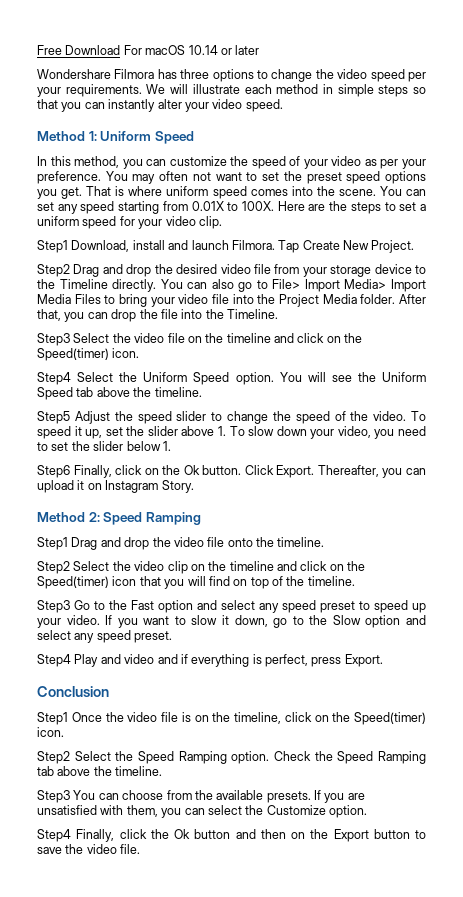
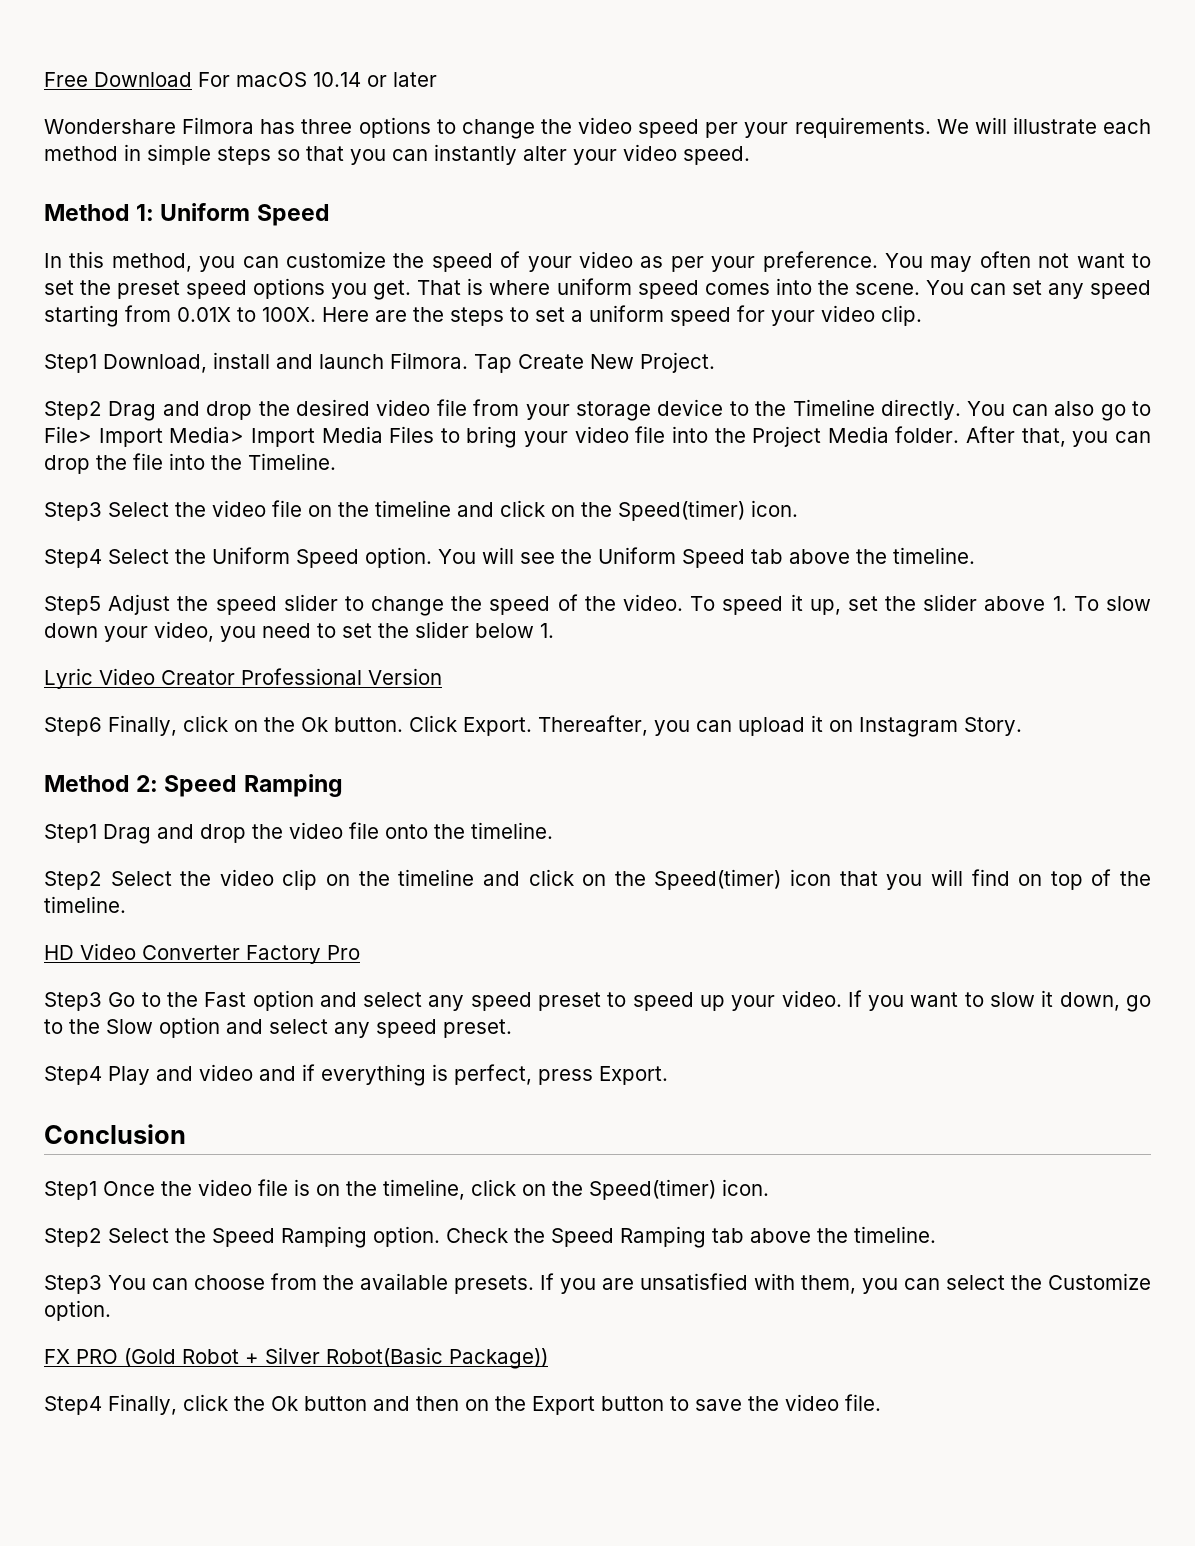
(171, 446) none -> [44,668,442,689] // Lyric Video Creator Professional Version
(355, 581) none -> [44,943,360,964] // HD Video Converter Factory Pro
(367, 811) none -> [44,1347,548,1369] // FX PRO (Gold Robot + Silver Robot(Basic Package))

